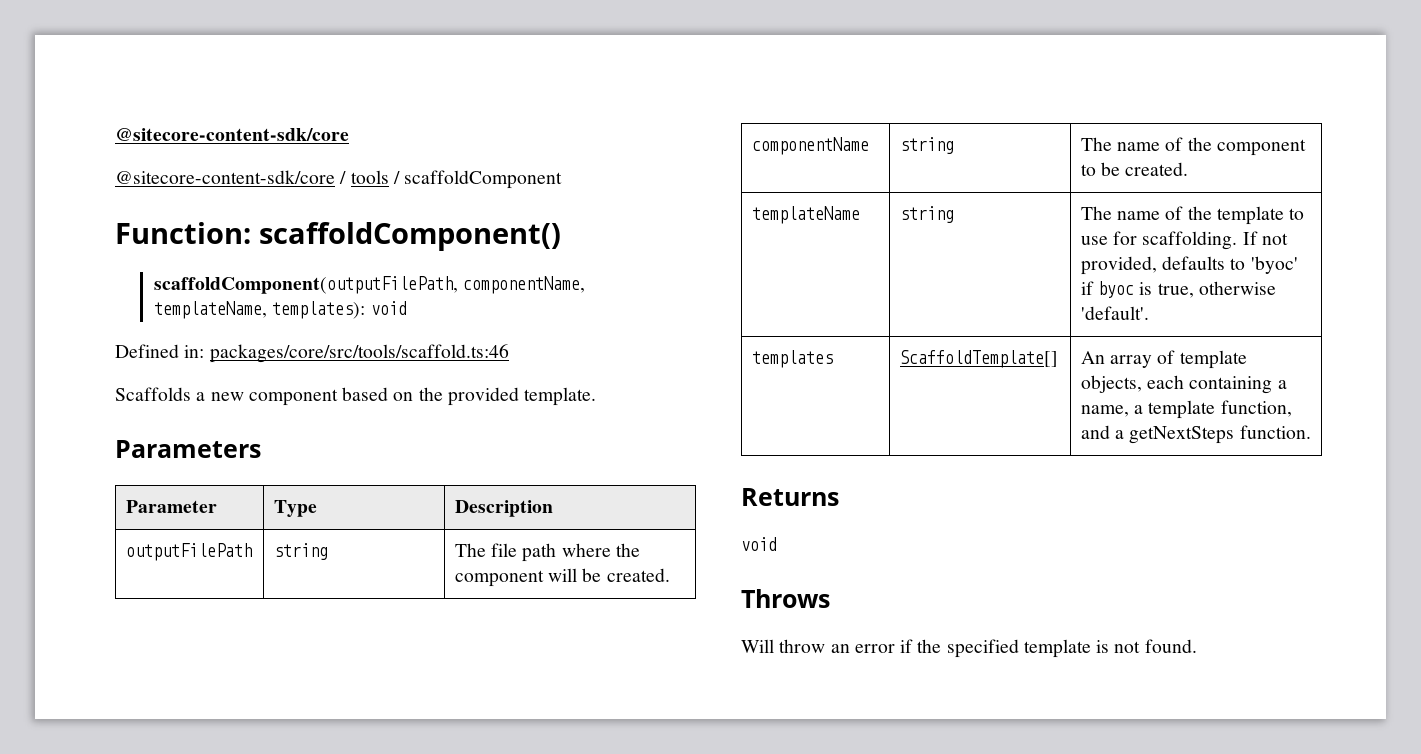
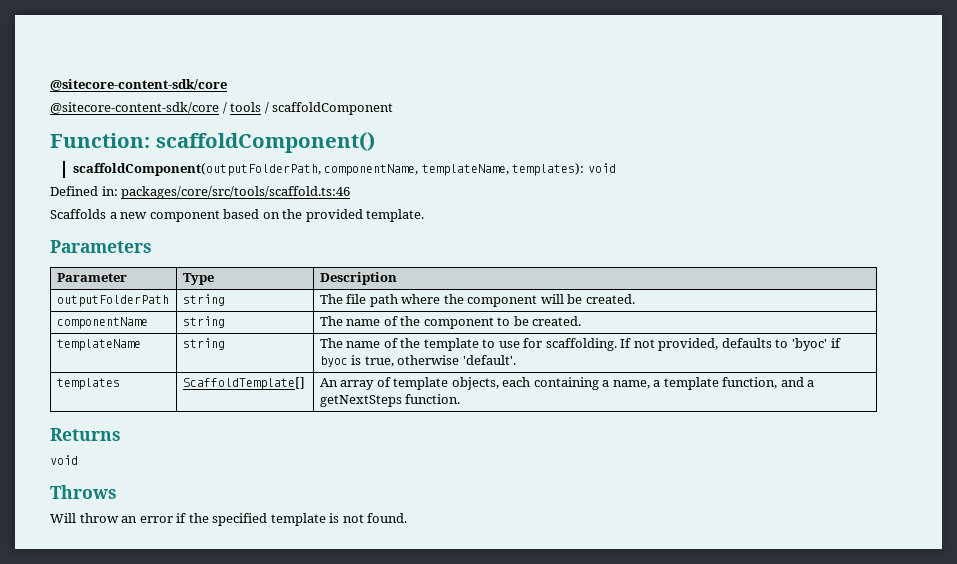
[153,276,458,294] scaffoldComponent(outputFilePath, -> [72,163,321,176] scaffoldComponent(outputFolderPath,
[125,543,252,561] outputFilePath -> [56,295,169,307] outputFolderPath

